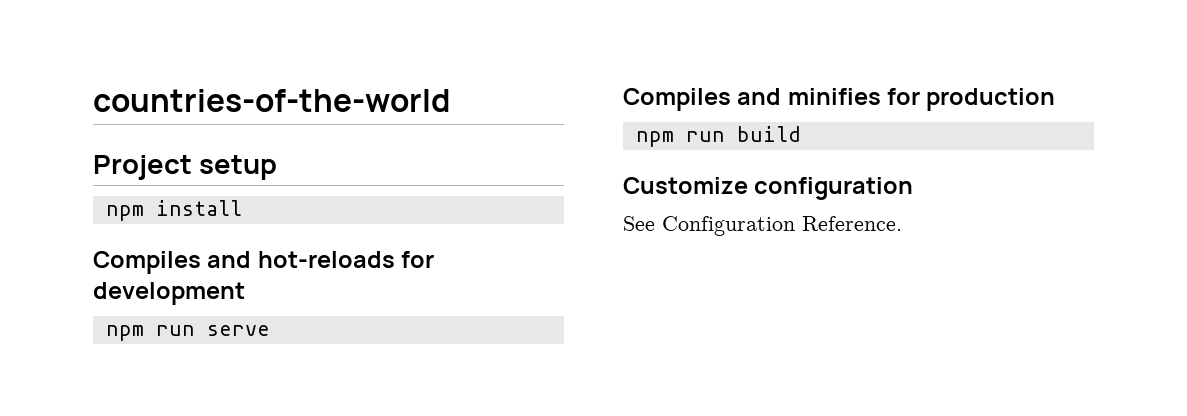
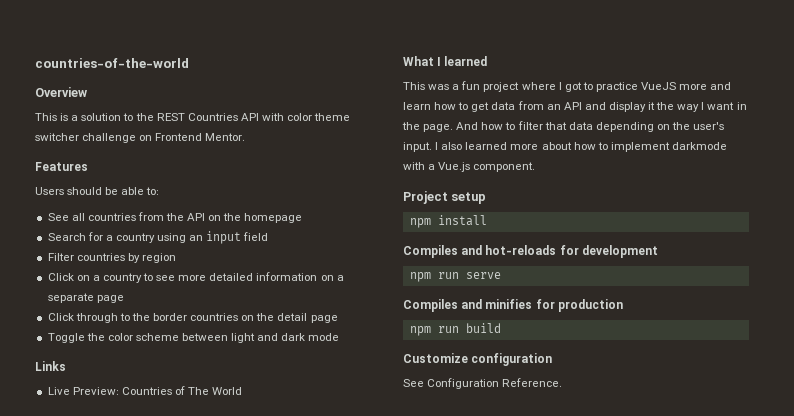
(450, 100) none -> [35,87,87,97] [35,113,351,121] [35,133,246,143] [35,162,88,171] [35,187,160,195] [47,212,303,223] [47,231,269,244] [47,253,176,263] [47,272,344,283] [47,293,124,303] [47,313,338,323] [47,333,340,343] [35,361,66,371] [47,386,243,395] [403,56,488,66] [403,81,732,92] [403,101,747,112] [402,121,725,132] [403,142,727,152] [403,162,536,172] // Overview // This is a solution to the REST Countries API with color theme switcher challenge on Frontend Mentor. // Features // Users should be able to: // See all countries from the API on the homepage // Search for a country using an input field // Filter countries by region // Click on a country to see more detailed information on a separate page // Click through to the border countries on the detail page // Toggle the color scheme between light and dark mode // Links // Live Preview: Countries of The World // What I learned // This was a fun project where I got to practice VueJS more and learn how to get data from an API and display it the way I want in the page. And how to filter that data depending on the user's input. I also learned more about how to implement darkmode with a Vue.js component.

